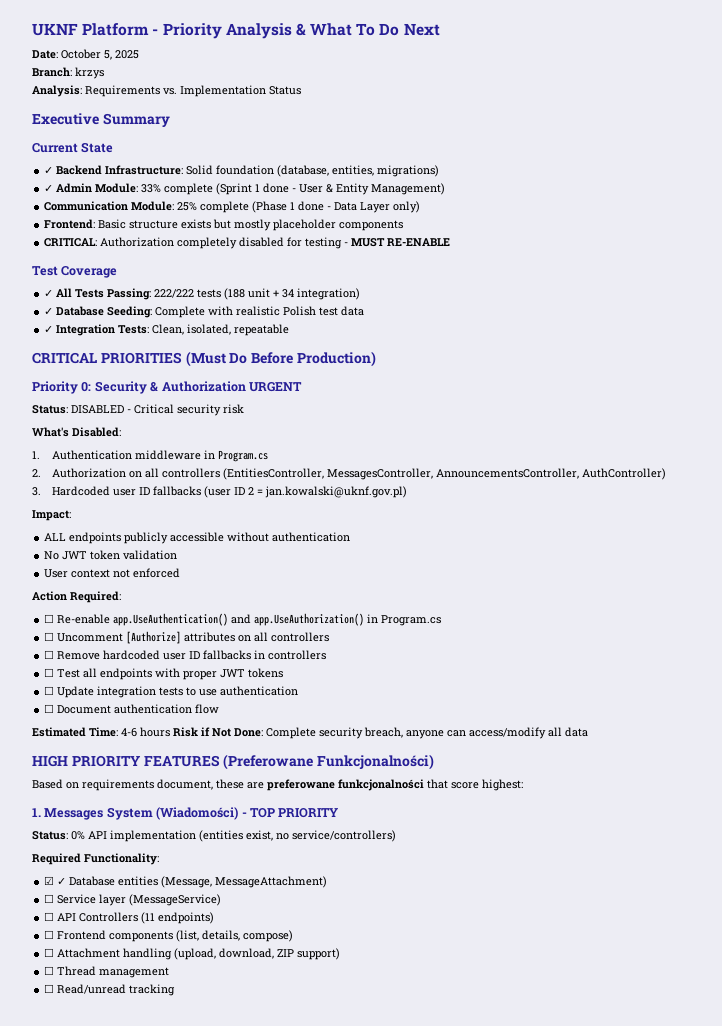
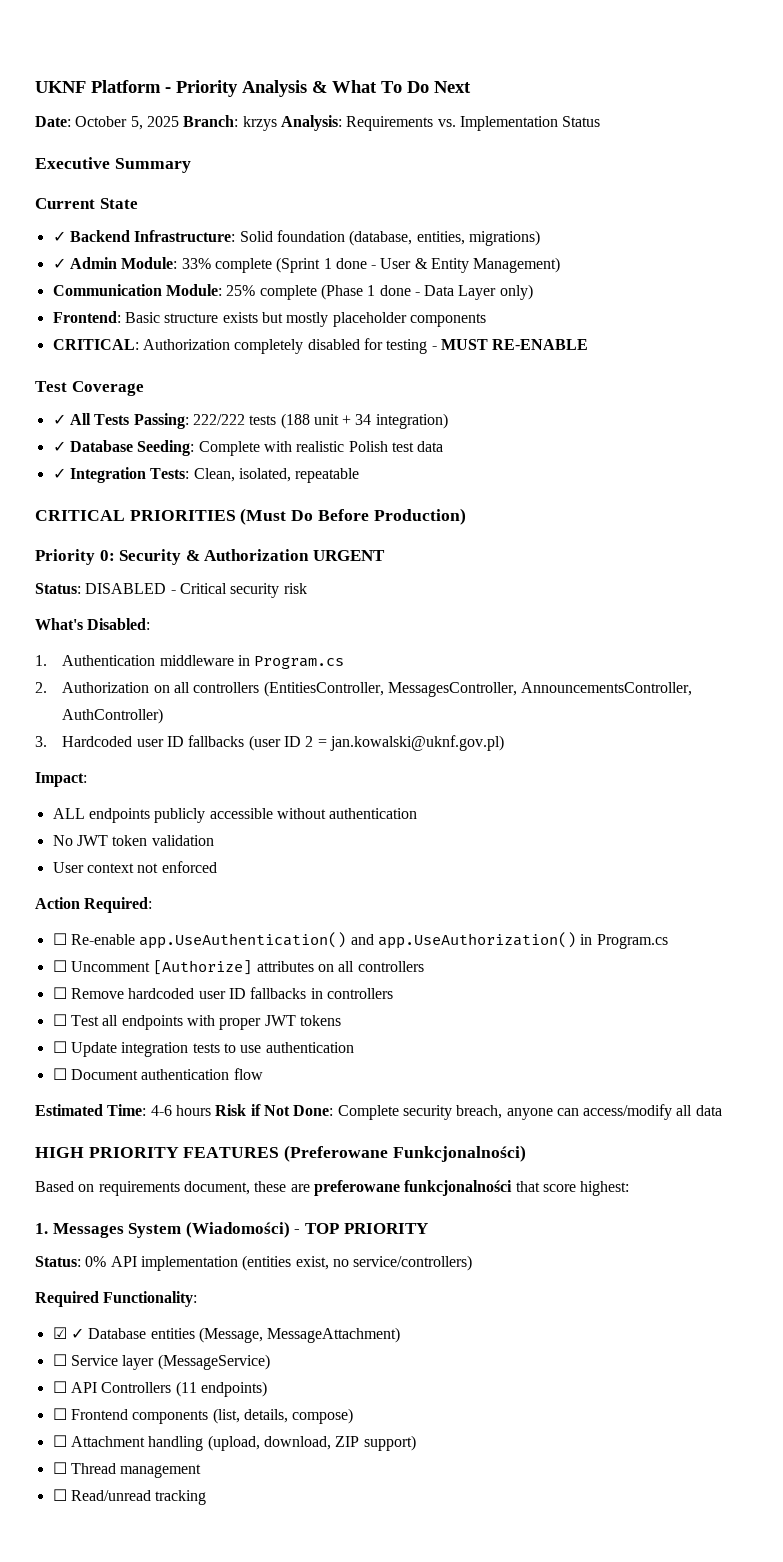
(139, 54) // -> (179, 121) none
(104, 73) // -> (277, 123) none

